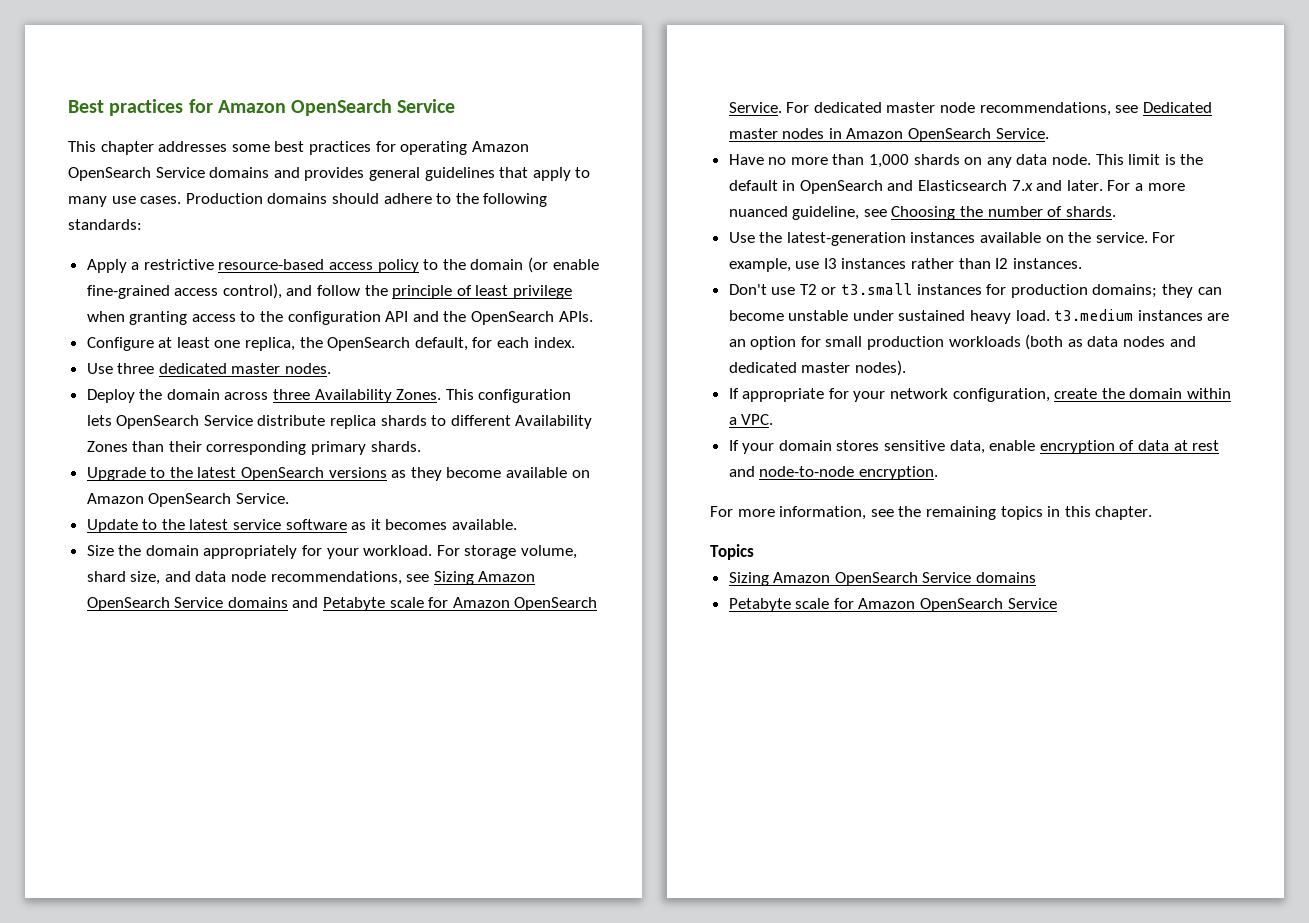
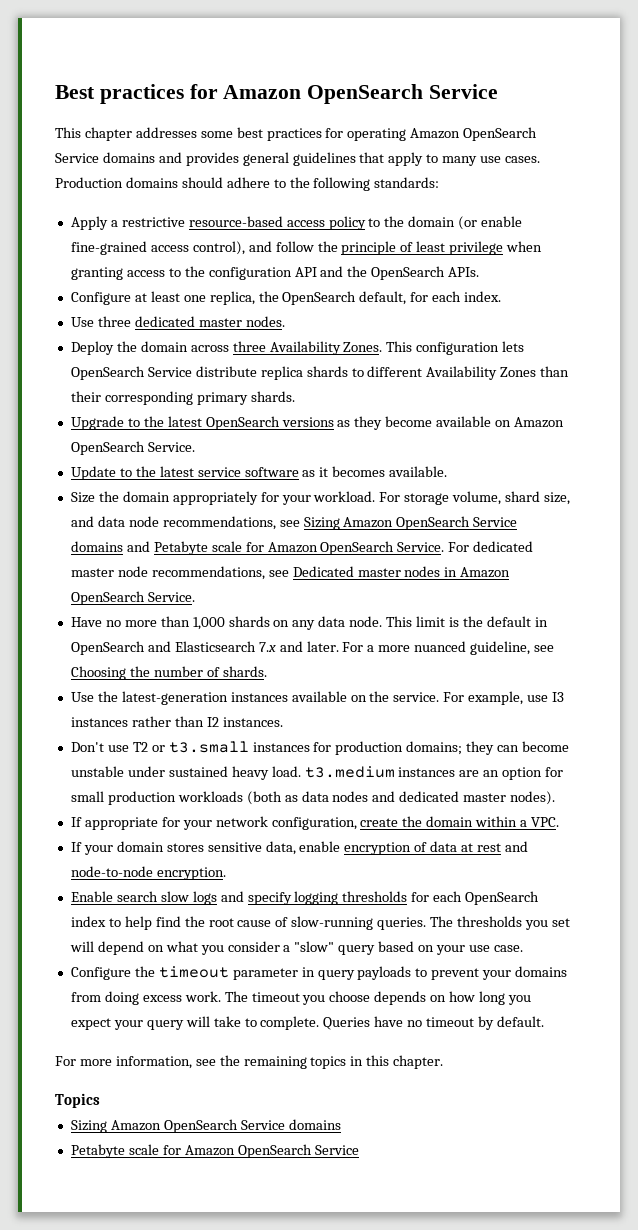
(938, 473) none -> [70,891,540,905] [70,916,570,930] [69,941,523,955] [70,966,568,980] [70,991,531,1005] [70,1016,544,1030] // Enable search slow logs and specify logging thresholds for each OpenSearch index to help find the root cause of slow-running queries. The thresholds you set will depend on what you consider a "slow" query based on your use case. // Configure the timeout parameter in query payloads to prevent your domains from doing excess work. The timeout you choose depends on how long you expect your query will take to complete. Queries have no timeout by default.

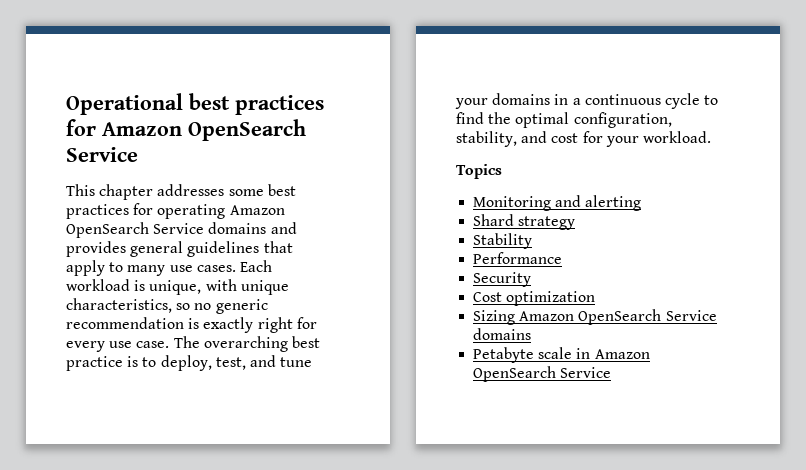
[55,85,95,99] Best -> [66,93,230,115] Operational best
[55,177,440,191] [70,216,523,230] [70,241,543,255] [70,266,480,280] [70,291,502,305] [70,316,285,327] [70,341,525,355] [70,366,570,380] [70,391,295,405] [70,416,565,430] [70,441,195,455] [70,466,448,480] [70,491,571,505] [70,516,518,530] [70,541,534,555] [70,566,511,580] [70,591,195,605] [70,616,548,630] [70,641,555,655] [70,666,267,680] [70,691,565,705] [70,716,283,727] [70,741,570,755] [70,766,564,780] [70,791,556,805] [70,816,560,830] [70,841,528,855] [70,866,226,880] [70,891,540,905] [70,916,570,930] [69,941,523,955] [70,966,568,980] [70,991,531,1005] [70,1016,544,1030] [55,1055,444,1069] [55,1093,100,1108] Production domains should adhere to the following standards: // Apply a restrictive resource-based access policy to the domain (or enable fine-grained access control), and follow the principle of least privilege when granting access to the configuration API and the OpenSearch APIs. // Configure at least one replica, the OpenSearch default, for each index. // Use three dedicated master nodes. // Deploy the domain across three Availability Zones. This configuration lets OpenSearch Service distribute replica shards to different Availability Zones than their corresponding primary shards. // Upgrade to the latest OpenSearch versions as they become available on Amazon OpenSearch Service. // Update to the latest service software as it becomes available. // Size the domain appropriately for your workload. For storage volume, shard size, and data node recommendations, see Sizing Amazon OpenSearch Service domains and Petabyte scale for Amazon OpenSearch Service. For dedicated master node recommendations, see Dedicated master nodes in Amazon OpenSearch Service. // Have no more than 1,000 shards on any data node. This limit is the default in OpenSearch and Elasticsearch 7.x and later. For a more nuanced guideline, see Choosing the number of shards. // Use the latest-generation instances available on the service. For example, use I3 instances rather than I2 instances. // Don't use T2 or t3.small instances for production domains; they can become unstable under sustained heavy load. t3.medium instances are an option for small production workloads (both as data nodes and dedicated master nodes). // If appropriate for your network configuration, create the domain within a VPC. // If your domain stores sensitive data, enable encryption of data at rest and node-to-node encryption. // Enable search slow logs and specify logging thresholds for each OpenSearch index to help find the root cause of slow-running queries. The thresholds you set will depend on what you consider a "slow" query based on your use case. // Configure the timeout parameter in query payloads to prevent your domains from doing excess work. The timeout you choose depends on how long you expect your query will take to complete. Queries have no timeout by default. // For more information, see the remaining topics in this chapter. // Topics -> [239,260,272,272] [66,279,289,295] [66,298,268,314] [66,317,317,333] [66,336,320,352] [66,355,313,371] [455,93,719,109] [456,112,672,128] [456,131,711,147] [456,164,502,179] [473,195,642,211] [473,214,576,230] [473,233,533,249] [473,252,563,264] [473,272,532,287] [473,291,596,306] Each workload is unique, with unique characteristics, so no generic recommendation is exactly right for every use case. The overarching best practice is to deploy, test, and tune your domains in a continuous cycle to find the optimal configuration, stability, and cost for your workload. // Topics // Monitoring and alerting // Shard strategy // Stability // Performance // Security // Cost optimization
[162,1145,181,1155] for -> [576,348,591,359] in

